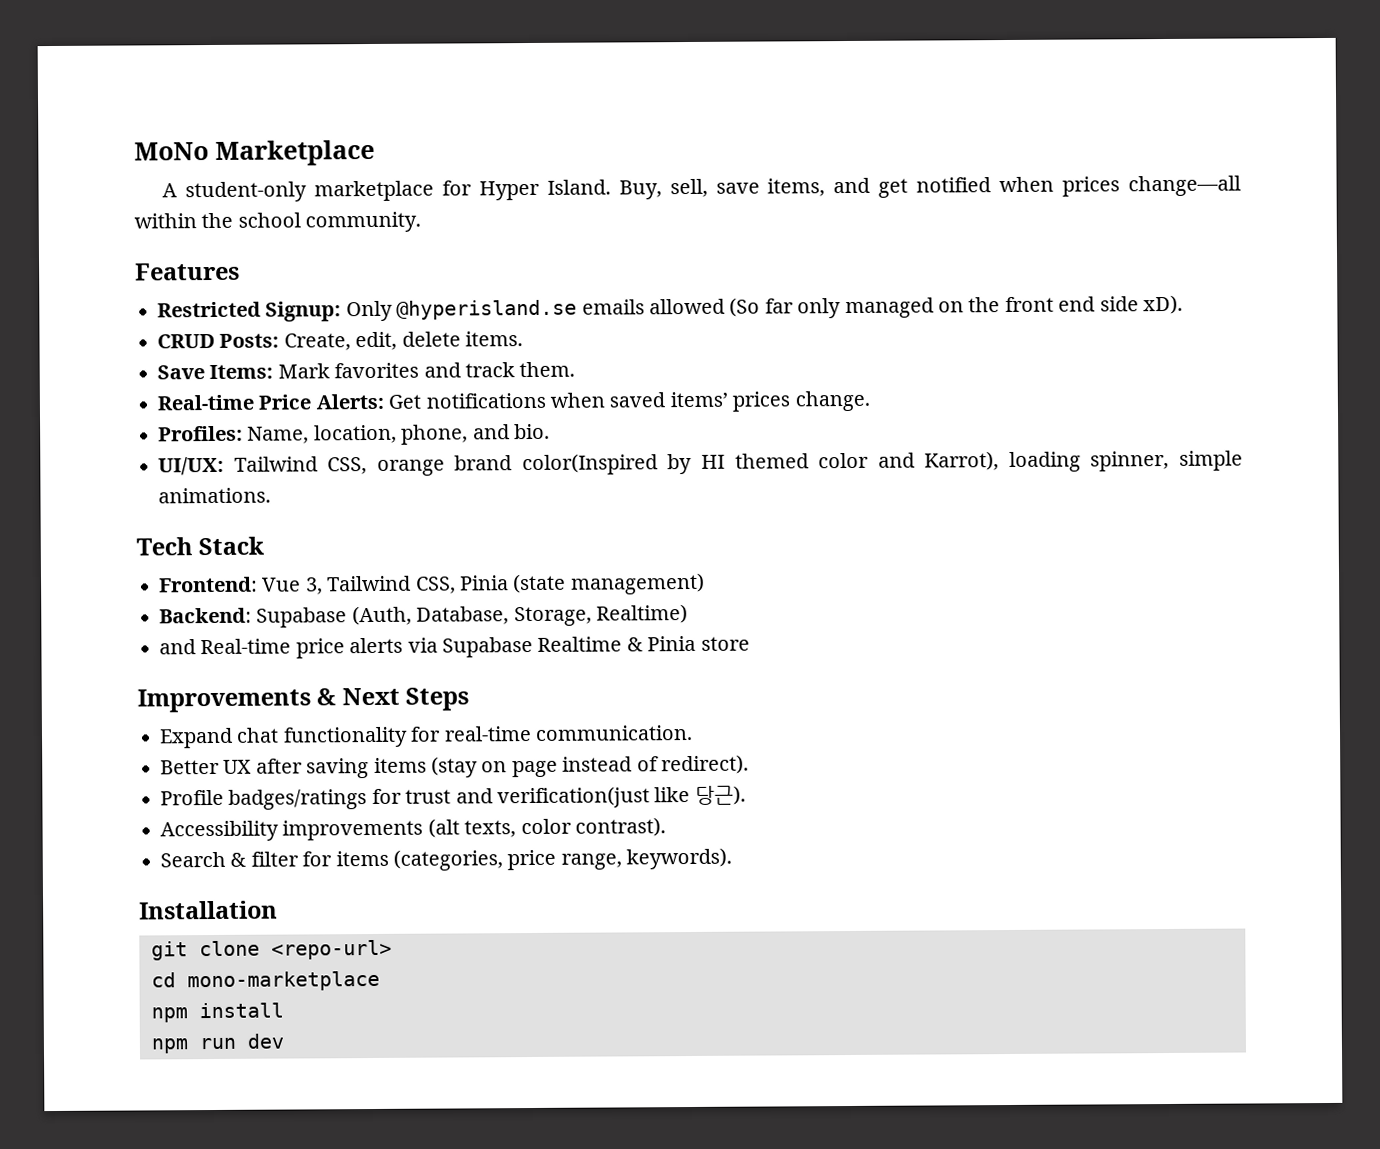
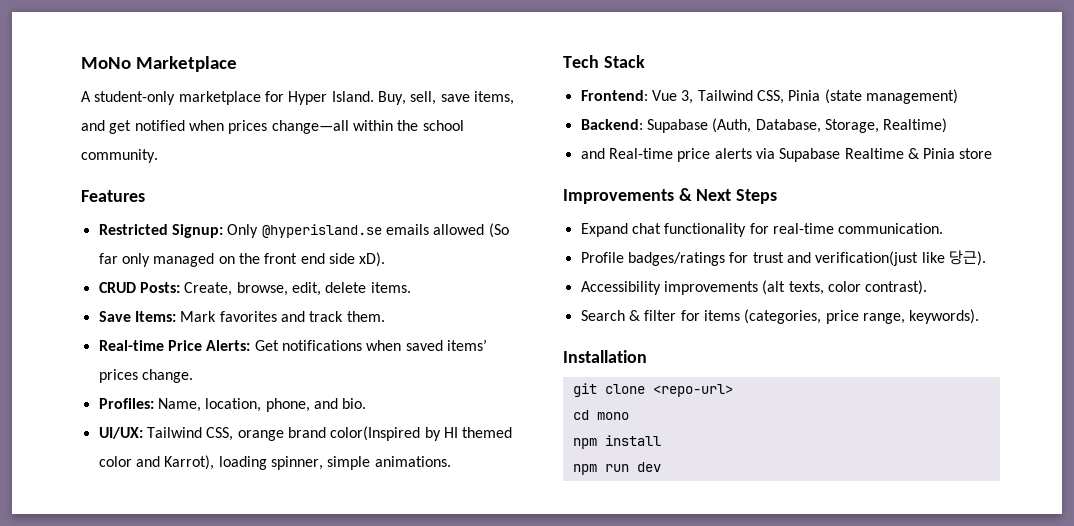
(351, 342) none -> [236,282,288,296] browse,
[160,754,749,779] // Better UX after saving items (stay on page instead of redirect). -> (944, 228) none
[187,970,380,992] mono-marketplace -> [596,412,629,420] mono

